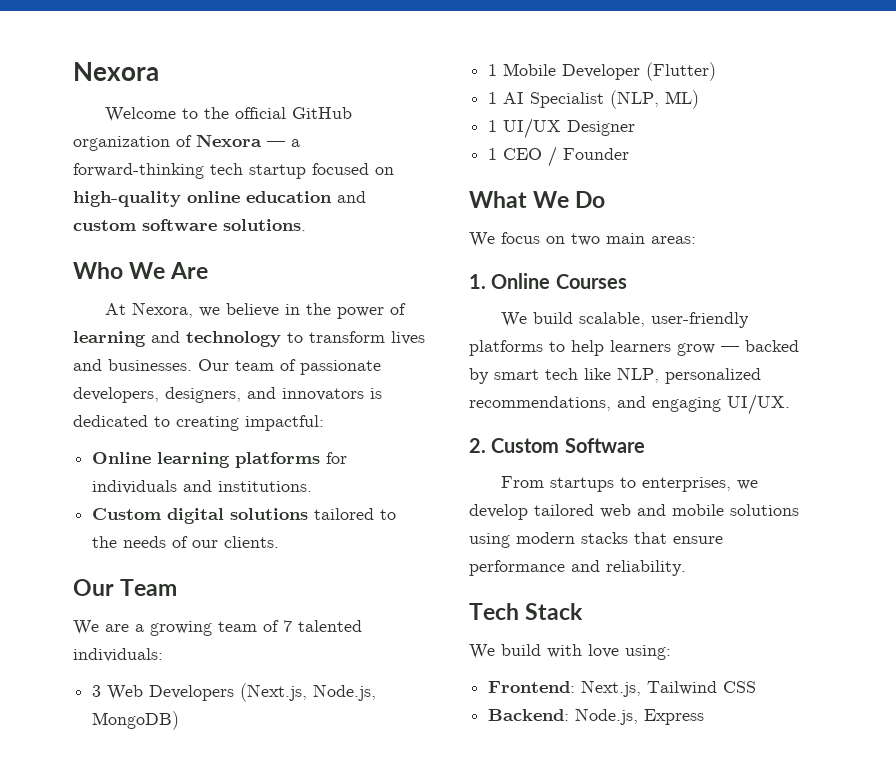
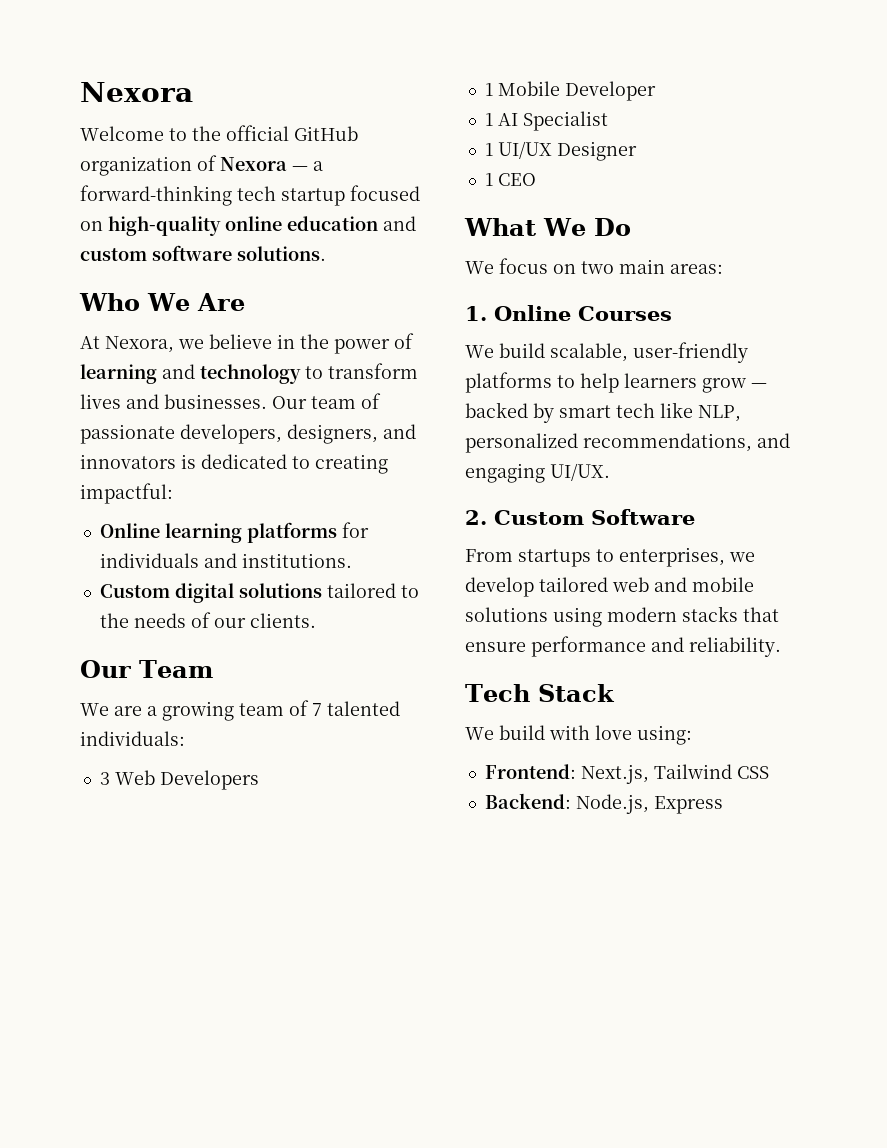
[240,683,377,702] [92,711,180,730] (Next.js, Node.js, MongoDB) -> (259, 780) none
[646,62,717,81] (Flutter) -> (656, 91) none
[610,90,700,109] (NLP, ML) -> (608, 121) none
[548,146,630,167] / Founder -> (536, 179) none

